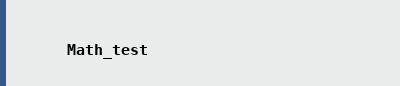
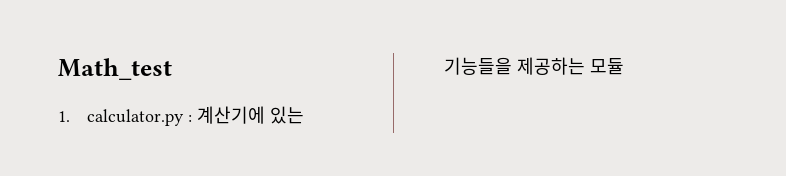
(148, 51) none -> [58,106,304,126] [443,57,624,75] // 1. calculator.py : 계산기에 있는 기능들을 제공하는 모듈

